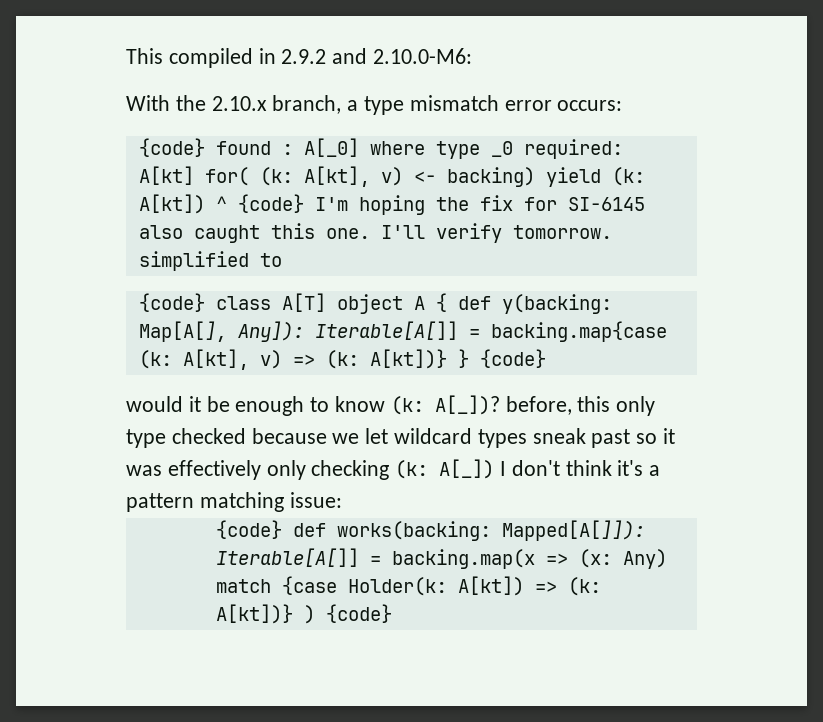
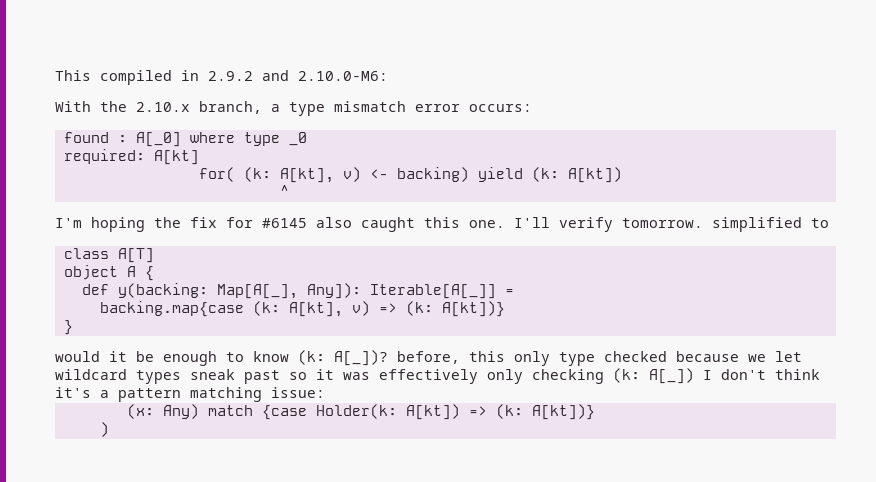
[138,138,205,157] {code} -> (532, 108) none
(513, 149) none -> (307, 139) //
(194, 175) none -> (199, 157) //
(205, 204) none -> (622, 175) //
[237,194,304,213] {code} -> (289, 191) //
[567,197,645,211] SI-6145 -> [262,218,307,228] #6145
[138,293,205,312] {code} -> (829, 223) none
(326, 302) none -> (154, 255) //
(447, 302) none -> (154, 273) //
[138,321,480,342] Map[A[], Any]): Iterable[A[]] = -> [216,283,514,299] Map[A[_], Any]): Iterable[A[_]] = //
(447, 359) none -> (505, 309) //
[479,349,546,368] {code} -> (73, 327) none
[215,520,645,541] [215,548,568,569] {code} def works(backing: Mapped[A[]]): Iterable[A[]] = backing.map(x => -> (325, 392) none
[303,604,392,624] ) {code} -> [99,422,109,437] // )

